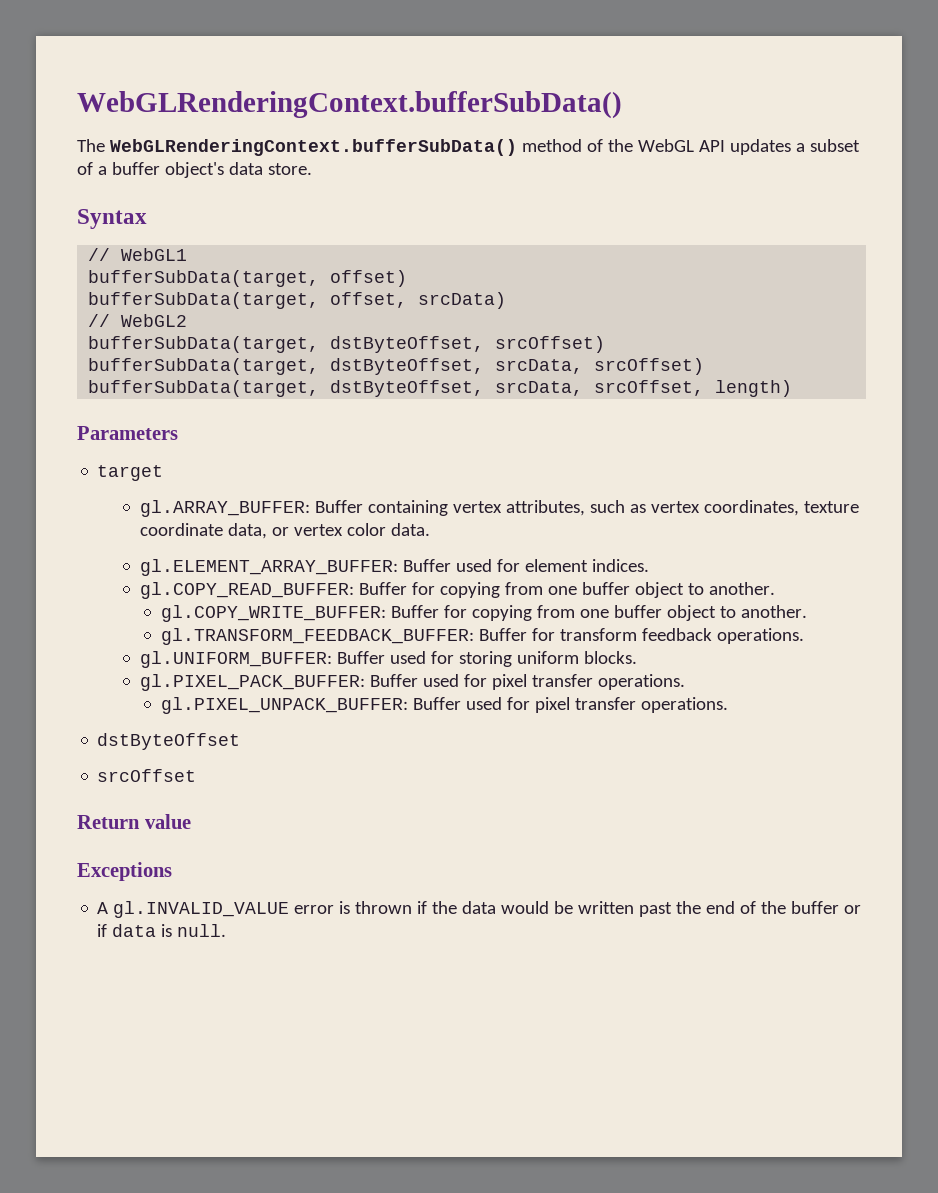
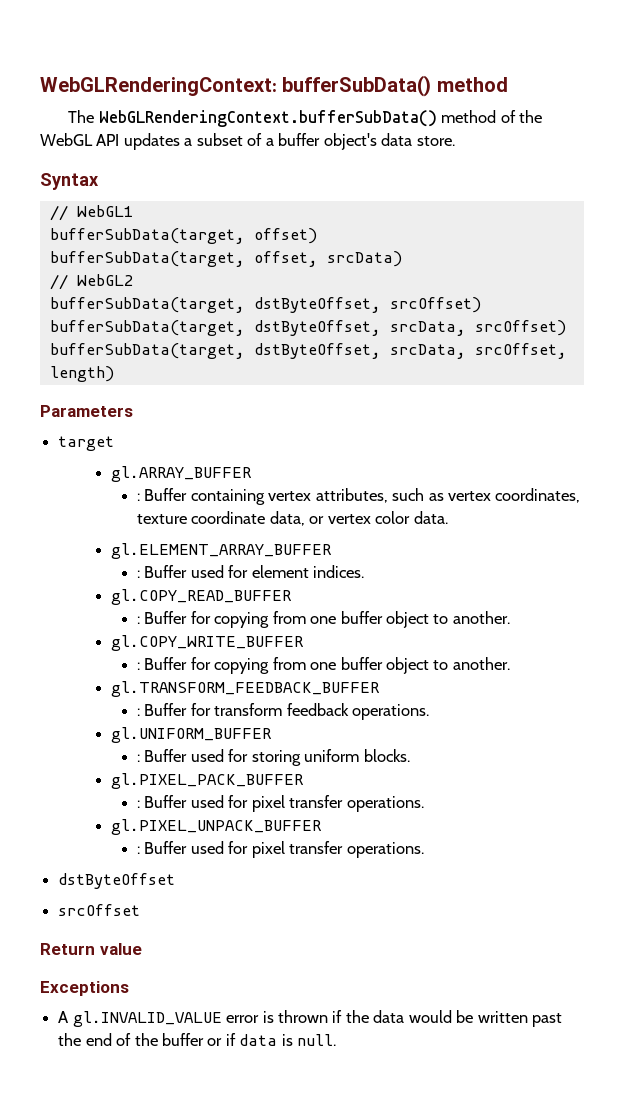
[77,91,622,119] WebGLRenderingContext.bufferSubData() -> [40,75,508,97] WebGLRenderingContext: bufferSubData() method
[139,500,310,517] gl.ARRAY_BUFFER: -> [110,466,252,482] [136,493,140,501] gl.ARRAY_BUFFER // :
[139,559,398,576] gl.ELEMENT_ARRAY_BUFFER: -> [110,543,332,559] [136,570,140,578] gl.ELEMENT_ARRAY_BUFFER // :
[139,582,775,599] [160,605,807,622] [160,628,474,645] gl.COPY_READ_BUFFER: Buffer for copying from one buffer object to another. // gl.COPY_WRITE_BUFFER: Buffer for copying from one buffer object to another. // gl.TRANSFORM_FEEDBACK_BUFFER: -> [110,589,292,605] [136,611,510,628] [110,635,304,651] [136,657,510,674] [110,681,380,697] [136,708,140,716] gl.COPY_READ_BUFFER // : Buffer for copying from one buffer object to another. // gl.COPY_WRITE_BUFFER // : Buffer for copying from one buffer object to another. // gl.TRANSFORM_FEEDBACK_BUFFER // :
[139,651,332,668] gl.UNIFORM_BUFFER: -> [110,727,272,743] [136,754,140,762] gl.UNIFORM_BUFFER // :
[139,674,685,691] [160,697,408,714] gl.PIXEL_PACK_BUFFER: Buffer used for pixel transfer operations. // gl.PIXEL_UNPACK_BUFFER: -> [110,773,304,789] [136,795,424,812] [110,819,322,835] [136,846,140,854] gl.PIXEL_PACK_BUFFER // : Buffer used for pixel transfer operations. // gl.PIXEL_UNPACK_BUFFER // :

